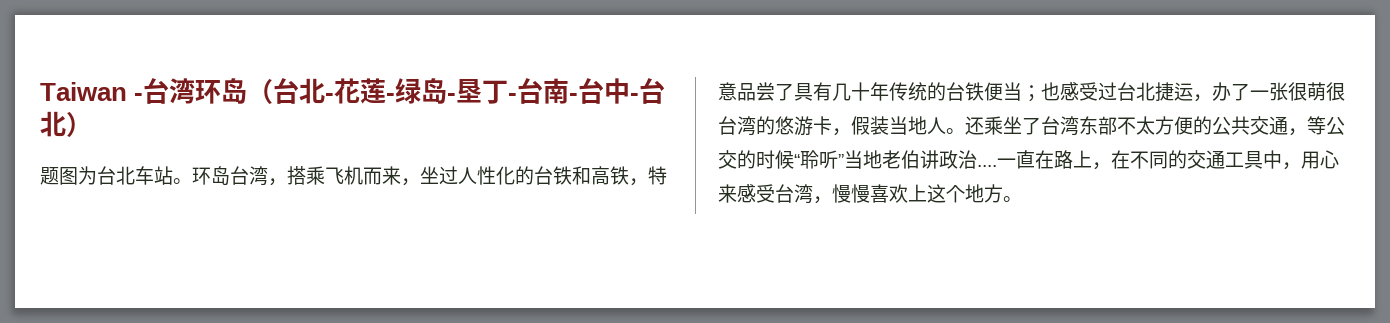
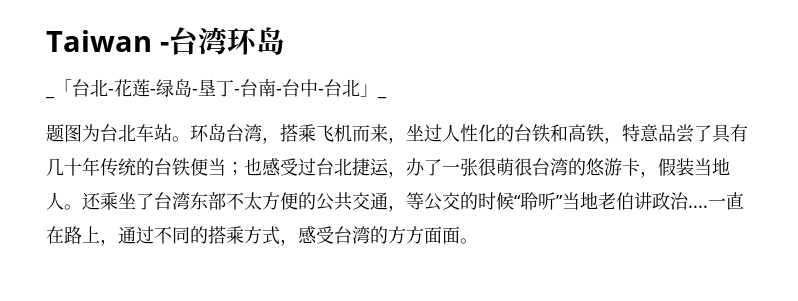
[247,79,274,104] （ -> [45,95,55,99] [54,79,72,95] // _「
[66,112,92,137] ） -> [360,84,387,99] 」_
[1111,150,1339,170] [718,184,1003,204] 在不同的交通工具中，用心来感受台湾，慢慢喜欢上这个地方 -> [118,226,460,246] 通过不同的搭乘方式，感受台湾的方方面面

